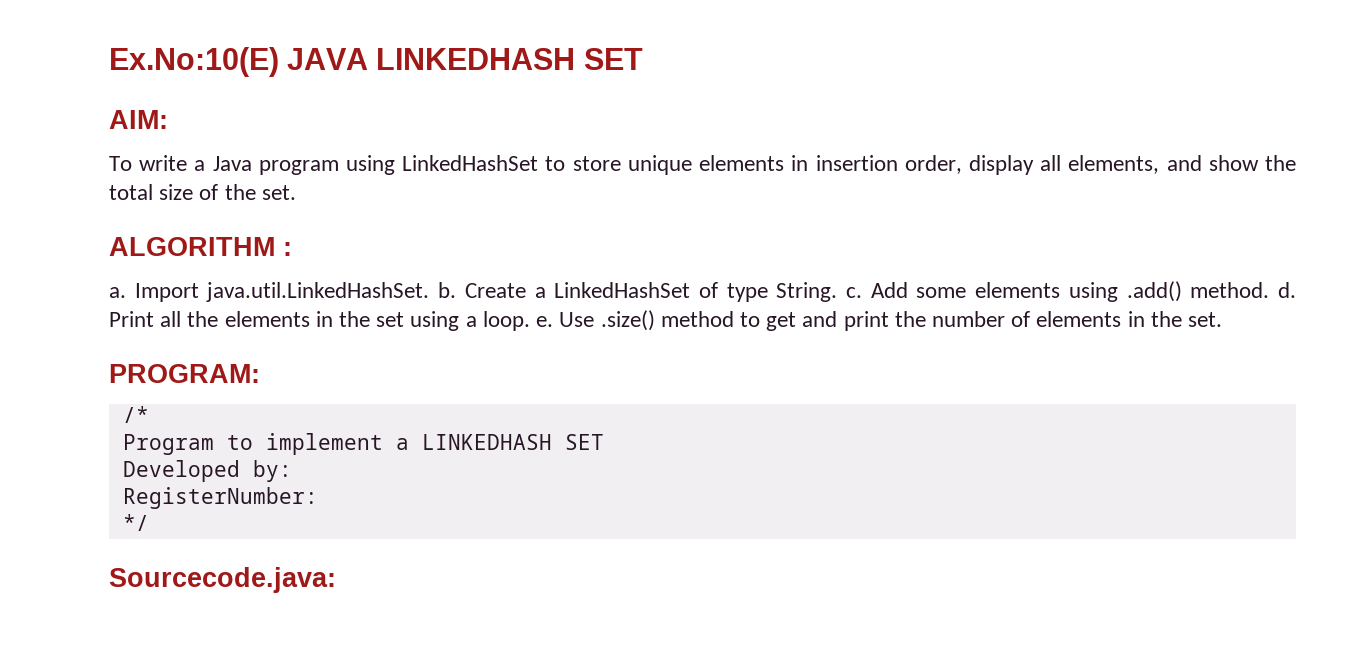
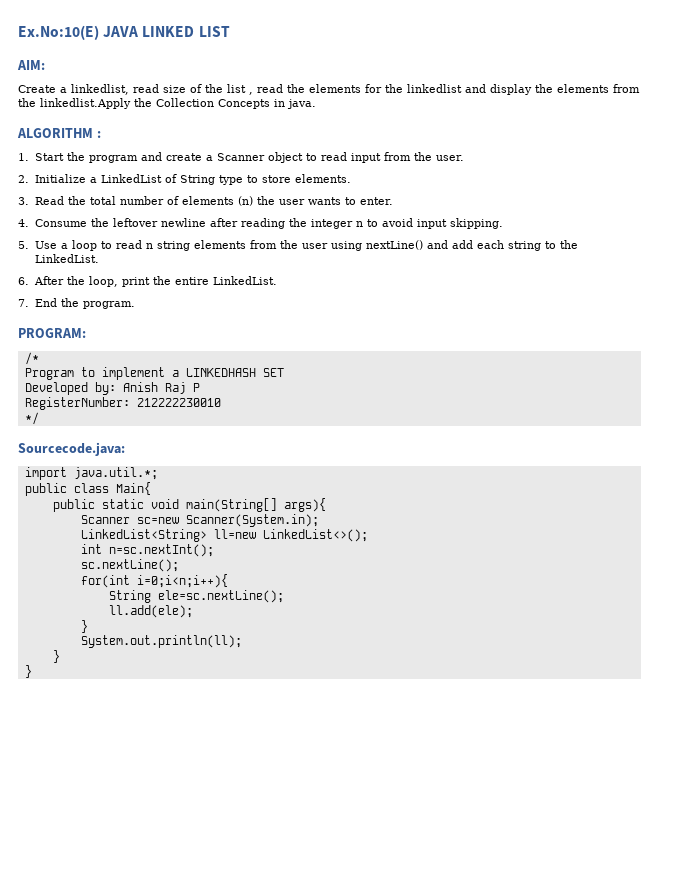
[376,48,643,70] LINKEDHASH SET -> [142,26,230,37] LINKED LIST
[109,155,1296,175] [109,184,296,200] [109,237,292,256] [109,281,1297,302] [109,310,1223,331] To write a Java program using LinkedHashSet to store unique elements in insertion order, display all elements, and show the total size of the set. // ALGORITHM : // a. Import java.util.LinkedHashSet. b. Create a LinkedHashSet of type String. c. Add some elements using .add() method. d. Print all the elements in the set using a loop. e. Use .size() method to get and print the number of elements in the set. -> [18,84,640,95] [18,98,316,109] [17,128,101,138] [18,152,465,163] [18,174,351,185] [18,196,394,206] [18,218,503,229] [18,240,578,251] [34,254,99,263] [18,276,277,287] [18,298,135,309] Create a linkedlist, read size of the list , read the elements for the linkedlist and display the elements from the linkedlist.Apply the Collection Concepts in java. // ALGORITHM : // 1. Start the program and create a Scanner object to read input from the user. // 2. Initialize a LinkedList of String type to store elements. // 3. Read the total number of elements (n) the user wants to enter. // 4. Consume the leftover newline after reading the integer n to avoid input skipping. // 5. Use a loop to read n string elements from the user using nextLine() and add each string to the LinkedList. // 6. After the loop, print the entire LinkedList. // 7. End the program.
(292, 471) none -> [122,382,200,394] Anish Raj P
(318, 498) none -> [136,398,221,407] 212222230010
(336, 580) none -> [24,467,158,480] [24,482,151,496] [52,498,326,512] [80,514,319,527] [80,529,368,542] [80,544,214,557] [80,559,179,572] [80,574,228,588] [108,590,284,603] [108,605,193,618] [80,620,88,633] [80,635,242,648] [52,650,60,663] [24,665,32,678] // import java.util.*; // public class Main{ // public static void main(String[] args){ // Scanner sc=new Scanner(System.in); // LinkedList<String> ll=new LinkedList<>(); // int n=sc.nextInt(); // sc.nextLine(); // for(int i=0;i<n;i++){ // String ele=sc.nextLine(); // ll.add(ele); // } // System.out.println(ll); // } // }

